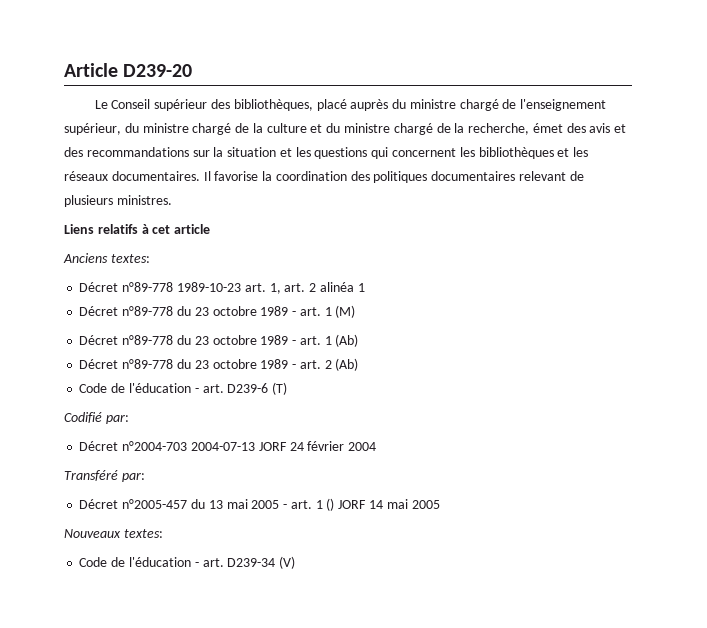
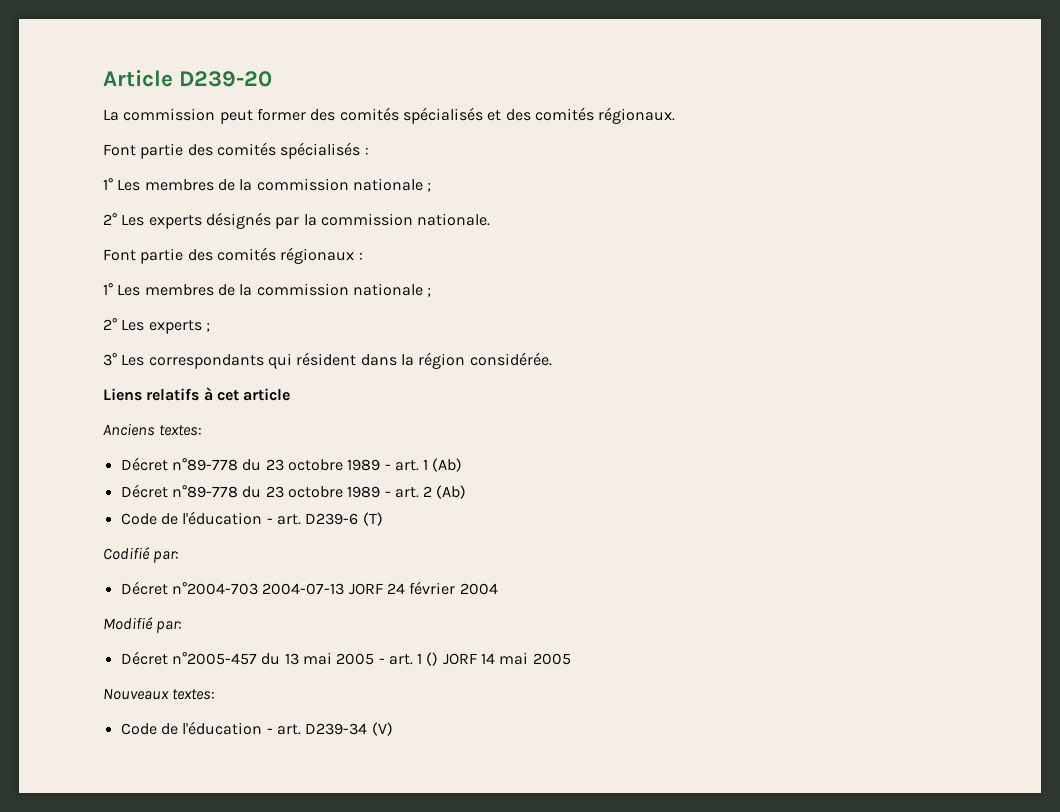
[94,99,607,111] [64,123,627,135] [64,147,589,159] [64,171,584,183] [64,195,172,207] Le Conseil supérieur des bibliothèques, placé auprès du ministre chargé de l'enseignement supérieur, du ministre chargé de la culture et du ministre chargé de la recherche, émet des avis et des recommandations sur la situation et les questions qui concernent les bibliothèques et les réseaux documentaires. Il favorise la coordination des politiques documentaires relevant de plusieurs ministres. -> [103,107,676,124] [103,142,369,159] [103,178,432,192] [103,212,491,229] [103,247,363,264] [103,283,432,297] [103,318,210,334] [103,352,552,369] La commission peut former des comités spécialisés et des comités régionaux. // Font partie des comités spécialisés : // 1° Les membres de la commission nationale ; // 2° Les experts désignés par la commission nationale. // Font partie des comités régionaux : // 1° Les membres de la commission nationale ; // 2° Les experts ; // 3° Les correspondants qui résident dans la région considérée.
[79,282,365,294] [79,305,356,318] // Décret n°89-778 1989-10-23 art. 1, art. 2 alinéa 1 // Décret n°89-778 du 23 octobre 1989 - art. 1 (M) -> (203, 430) none
[64,470,118,481] Transféré -> [103,617,153,630] Modifié

